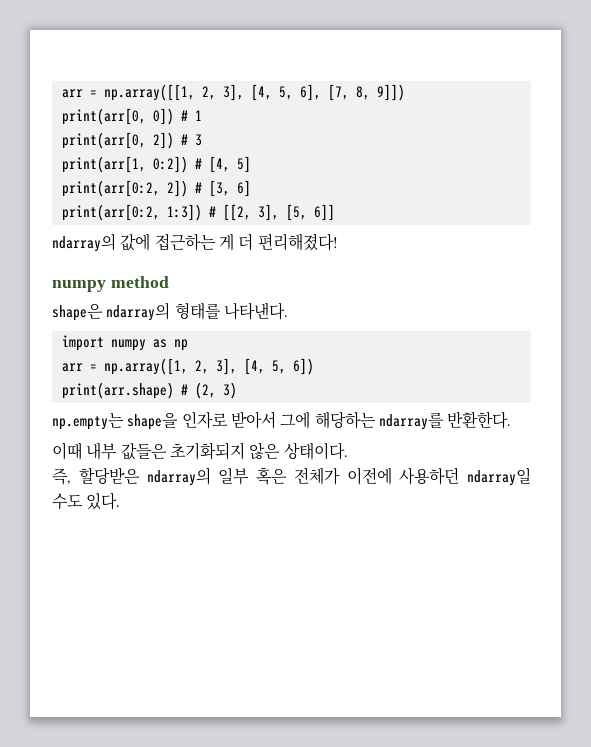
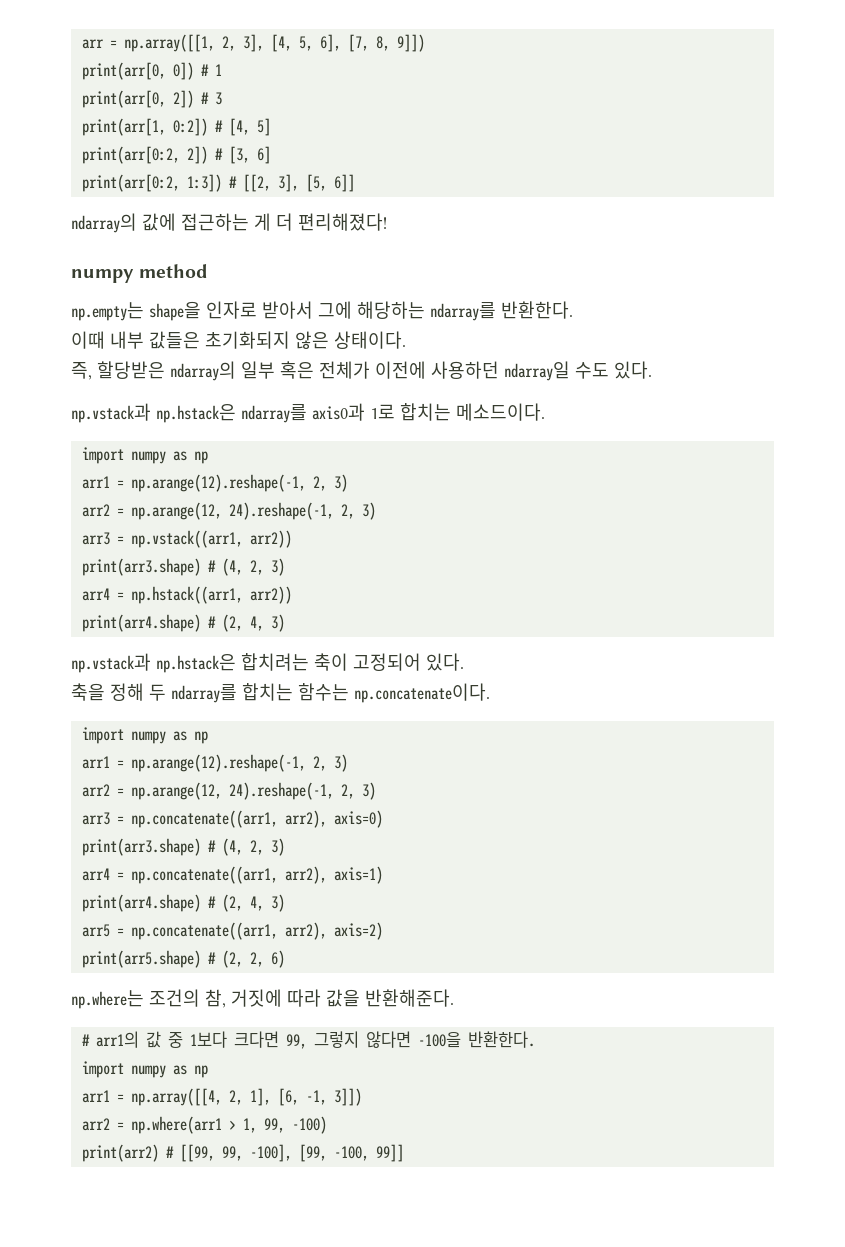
[52,302,288,321] [61,335,188,351] [61,358,314,375] [61,382,237,399] // shape은 ndarray의 형태를 나타낸다. // import numpy as np // arr = np.array([1, 2, 3], [4, 5, 6]) // print(arr.shape) # (2, 3) -> (209, 271) none
(121, 501) none -> [71,403,545,423] [81,447,208,464] [81,474,348,492] [81,502,376,520] [81,530,292,548] [81,558,285,576] [81,586,292,604] [81,614,285,632] [71,653,464,673] [71,683,490,703] [81,727,208,744] [81,754,348,772] [81,782,376,800] [81,810,383,828] [81,838,285,856] [81,866,383,884] [81,894,285,912] [81,922,383,940] [81,950,285,968] [71,989,454,1009] [81,1031,535,1049] [81,1061,208,1078] [81,1088,362,1106] [81,1116,327,1134] [81,1144,404,1162] // np.vstack과 np.hstack은 ndarray를 axis0과 1로 합치는 메소드이다. // import numpy as np // arr1 = np.arange(12).reshape(-1, 2, 3) // arr2 = np.arange(12, 24).reshape(-1, 2, 3) // arr3 = np.vstack((arr1, arr2)) // print(arr3.shape) # (4, 2, 3) // arr4 = np.hstack((arr1, arr2)) // print(arr4.shape) # (2, 4, 3) // np.vstack과 np.hstack은 합치려는 축이 고정되어 있다. // 축을 정해 두 ndarray를 합치는 함수는 np.concatenate이다. // import numpy as np // arr1 = np.arange(12).reshape(-1, 2, 3) // arr2 = np.arange(12, 24).reshape(-1, 2, 3) // arr3 = np.concatenate((arr1, arr2), axis=0) // print(arr3.shape) # (4, 2, 3) // arr4 = np.concatenate((arr1, arr2), axis=1) // print(arr4.shape) # (2, 4, 3) // arr5 = np.concatenate((arr1, arr2), axis=2) // print(arr5.shape) # (2, 2, 6) // np.where는 조건의 참, 거짓에 따라 값을 반환해준다. // # arr1의 값 중 1보다 크다면 99, 그렇지 않다면 -100을 반환한다. // import numpy as np // arr1 = np.array([[4, 2, 1], [6, -1, 3]]) // arr2 = np.where(arr1 > 1, 99, -100) // print(arr2) # [[99, 99, -100], [99, -100, 99]]

